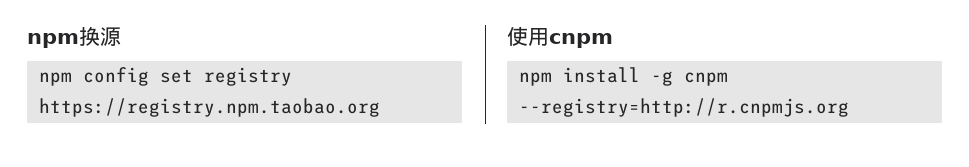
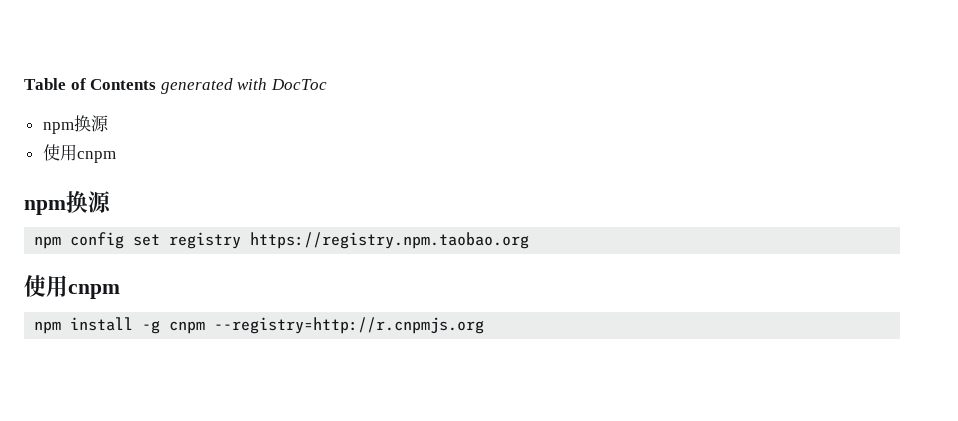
(27, 40) none -> [24,78,327,94] [42,115,109,134] [42,144,116,163] Table of Contents generated with DocToc // npm换源 // 使用cnpm //

